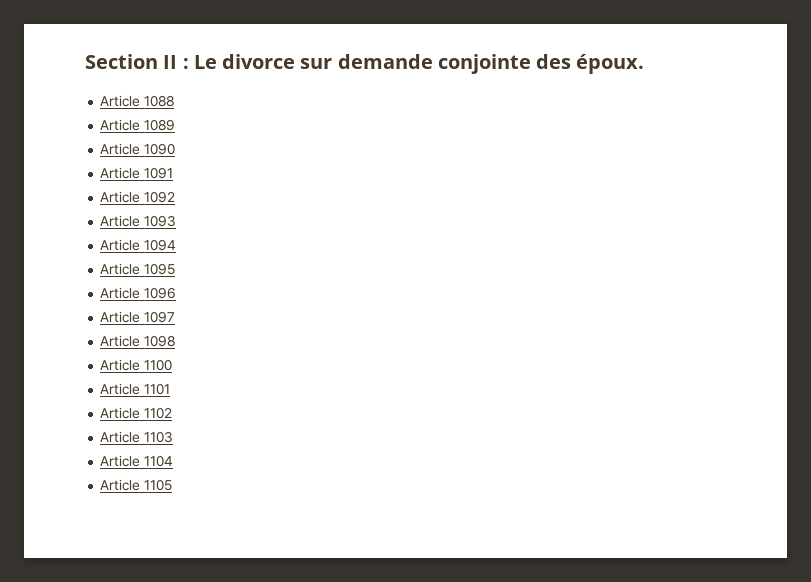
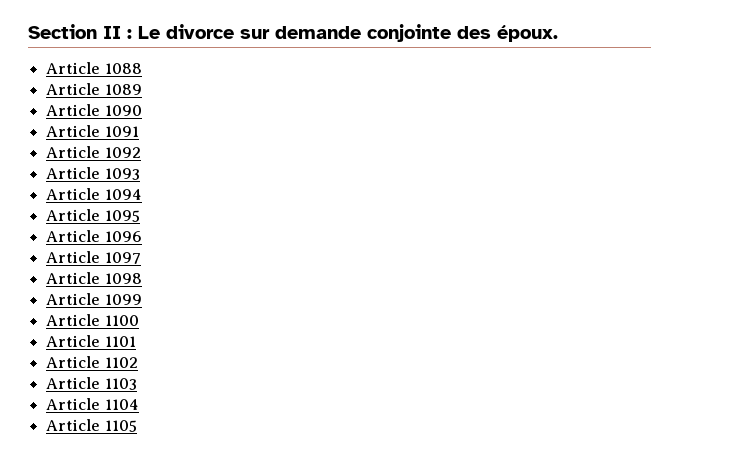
(176, 341) none -> [46,293,142,305] // Article 1099

